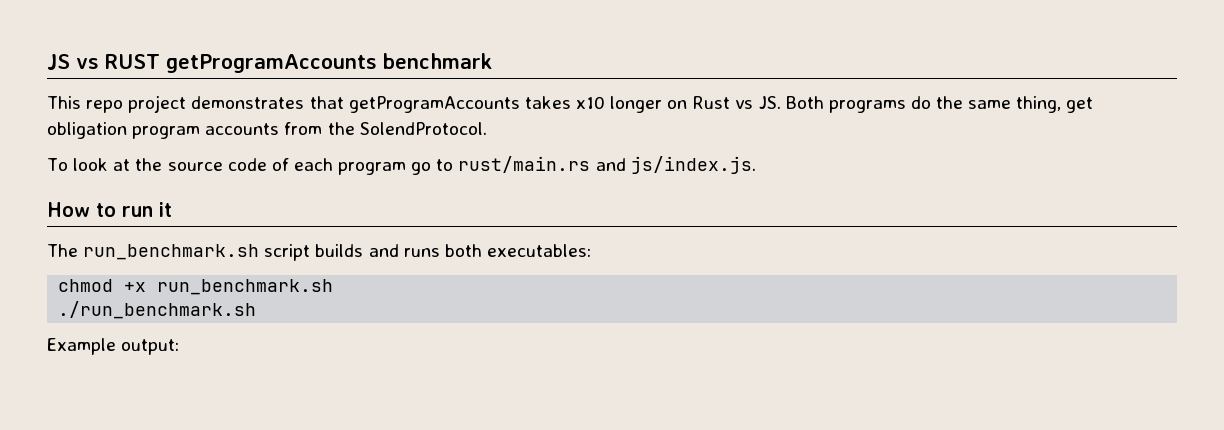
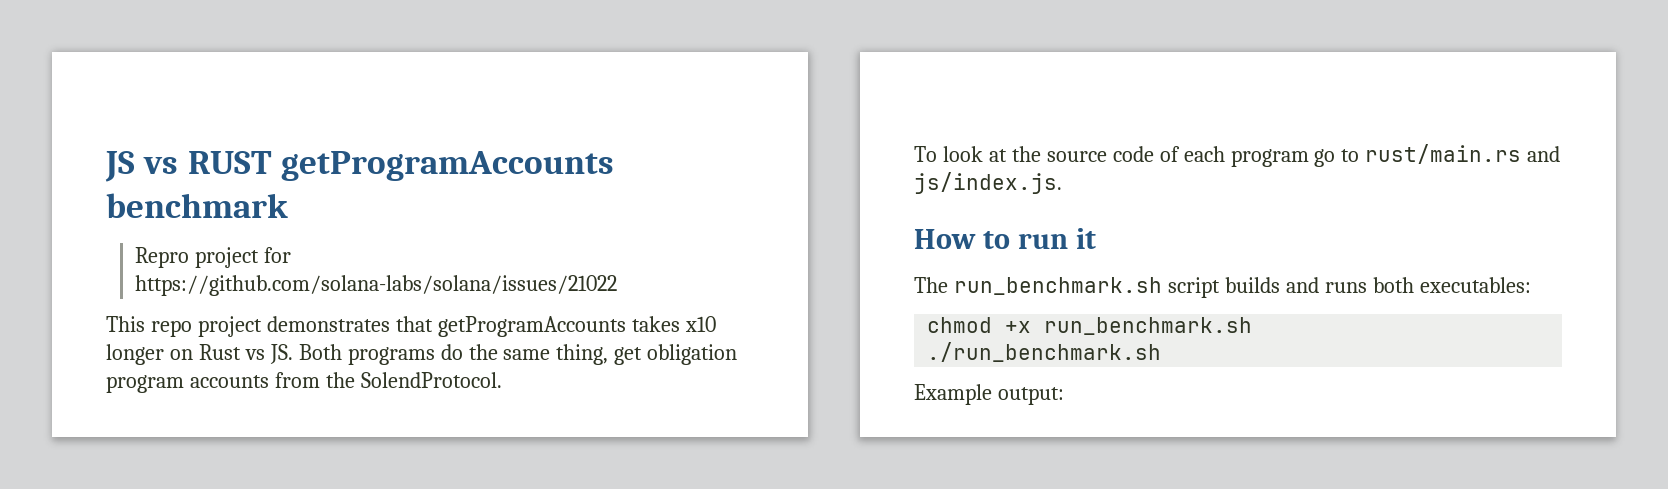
(492, 61) none -> [135,247,291,268] [135,275,618,296] // Repro project for https://github.com/solana-labs/solana/issues/21022

